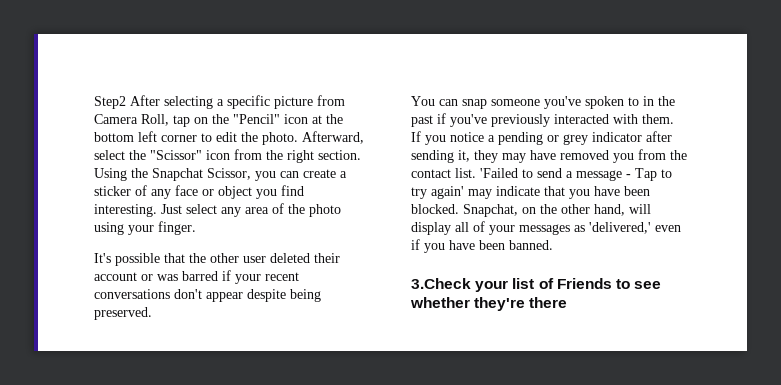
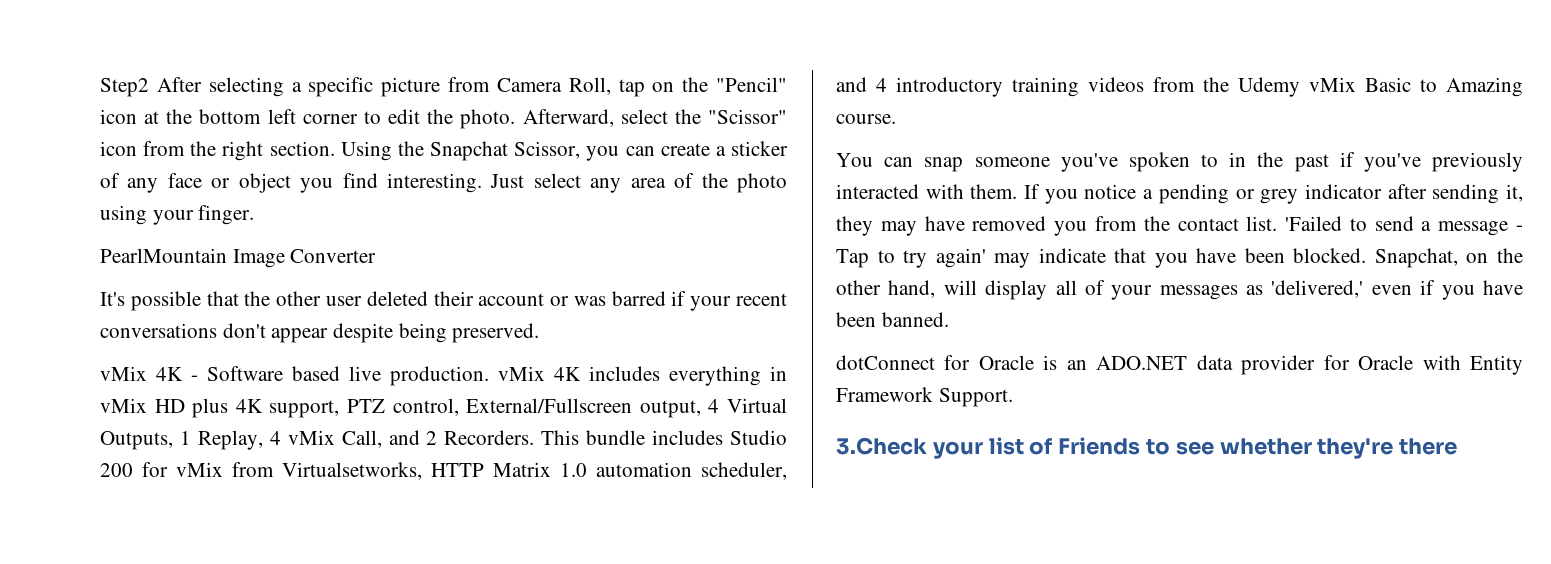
(196, 228) none -> [100,248,377,268] // PearlMountain Image Converter
(152, 313) none -> [100,366,787,386] [100,398,788,418] [100,430,787,450] [100,462,787,480] [836,77,1523,97] [836,114,896,124] // vMix 4K - Software based live production. vMix 4K includes everything in vMix HD plus 4K support, PTZ control, External/Fullscreen output, 4 Virtual Outputs, 1 Replay, 4 vMix Call, and 2 Recorders. This bundle includes Studio 200 for vMix from Virtualsetworks, HTTP Matrix 1.0 automation scheduler, and 4 introductory training videos from the Udemy vMix Basic to Amazing course.
(553, 245) none -> [836,355,1523,375] [836,387,1013,407] // dotConnect for Oracle is an ADO.NET data provider for Oracle with Entity Framework Support.

